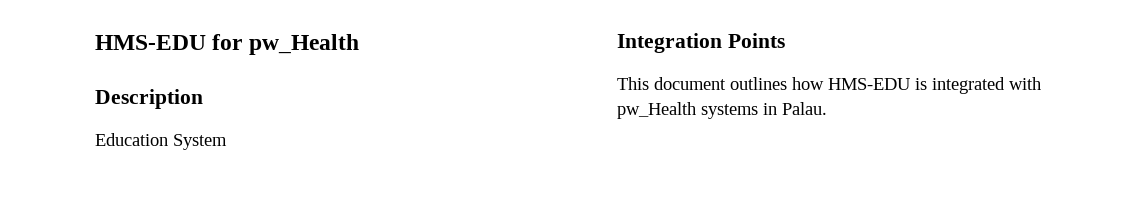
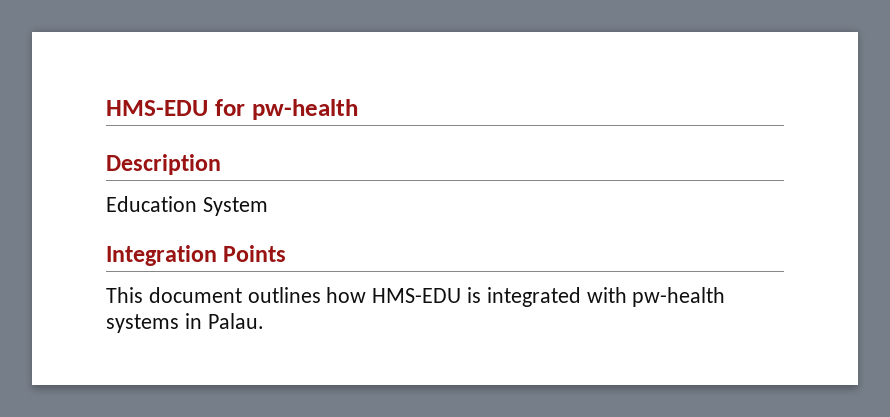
[248,34,359,55] pw_Health -> [251,99,358,120] pw-health
[617,102,696,119] pw_Health -> [632,287,726,307] pw-health

